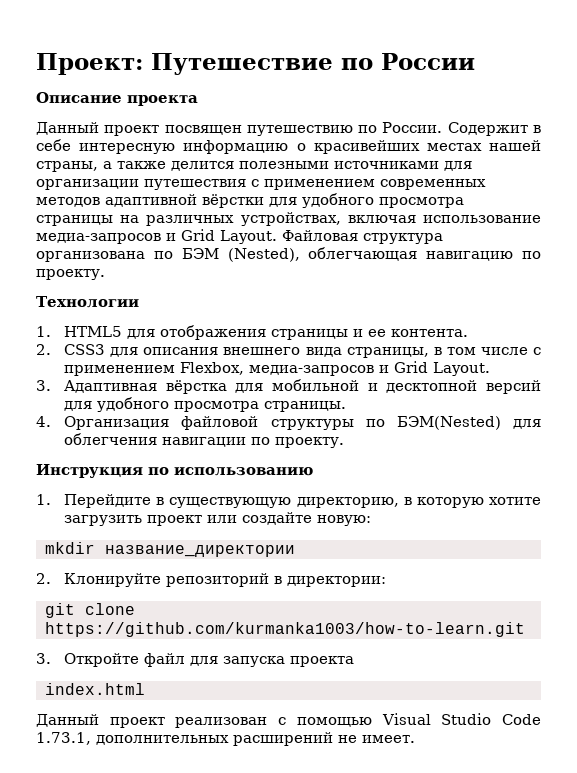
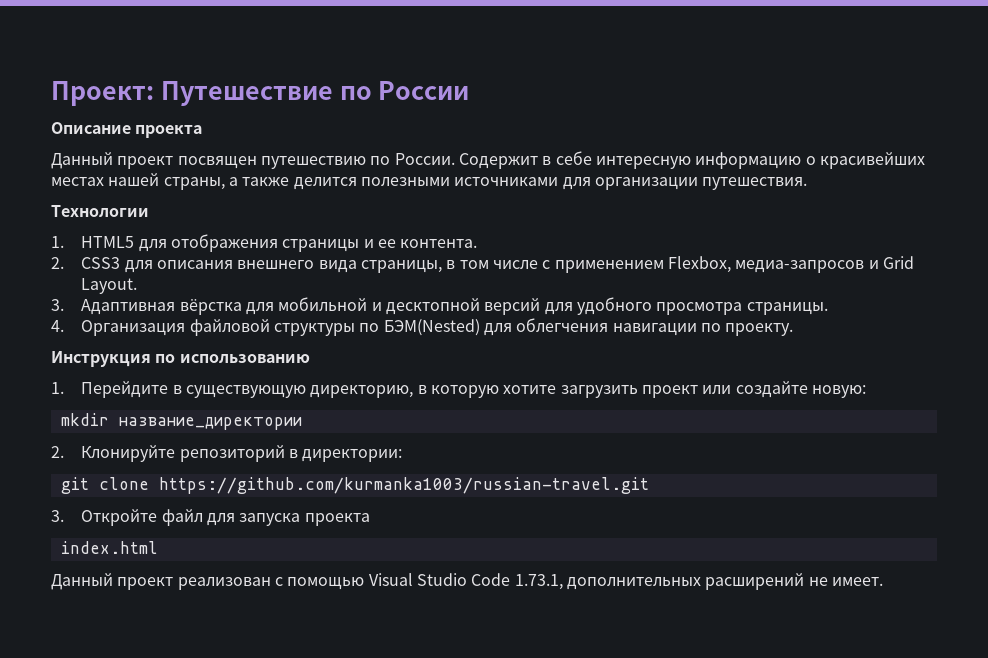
[144,179,486,190] [36,193,464,208] [36,212,541,226] [36,229,443,244] [36,247,541,262] [36,269,105,280] путешествия с применением современных методов адаптивной вёрстки для удобного просмотра страницы на различных устройствах, включая использование медиа-запросов и Grid Layout. Файловая структура организована по БЭМ (Nested), облегчающая навигацию по проекту. -> [702,177,808,190] путешествия.
[44,622,525,637] https://github.com/kurmanka1003/how-to-learn.git -> [158,477,649,494] https://github.com/kurmanka1003/russian-travel.git

